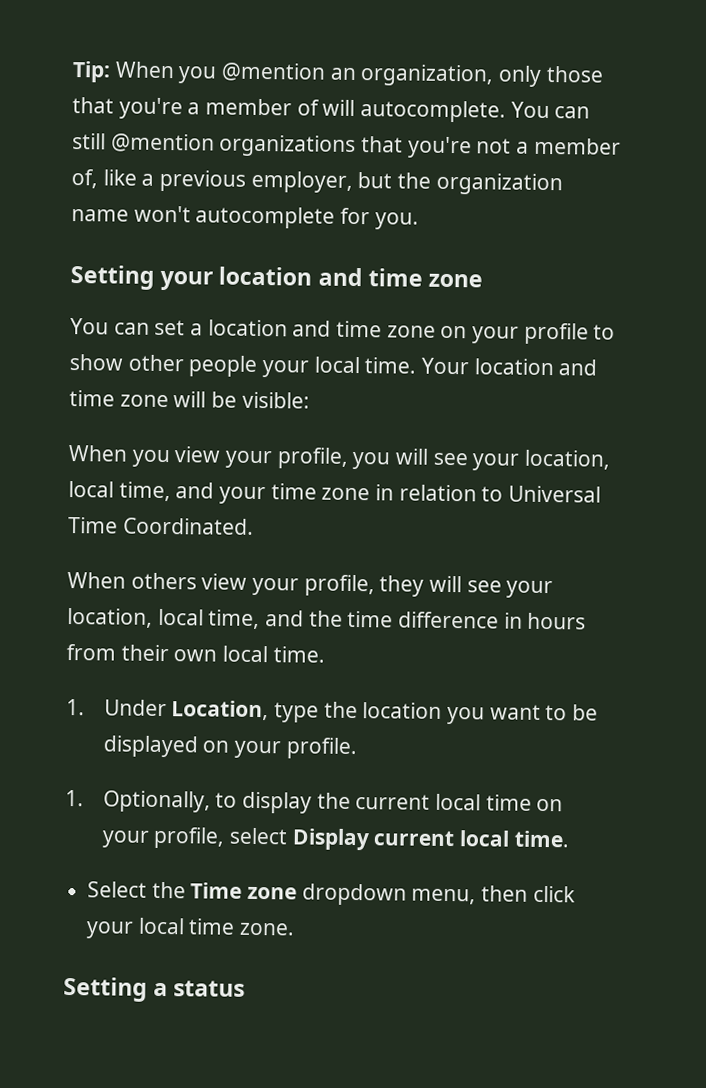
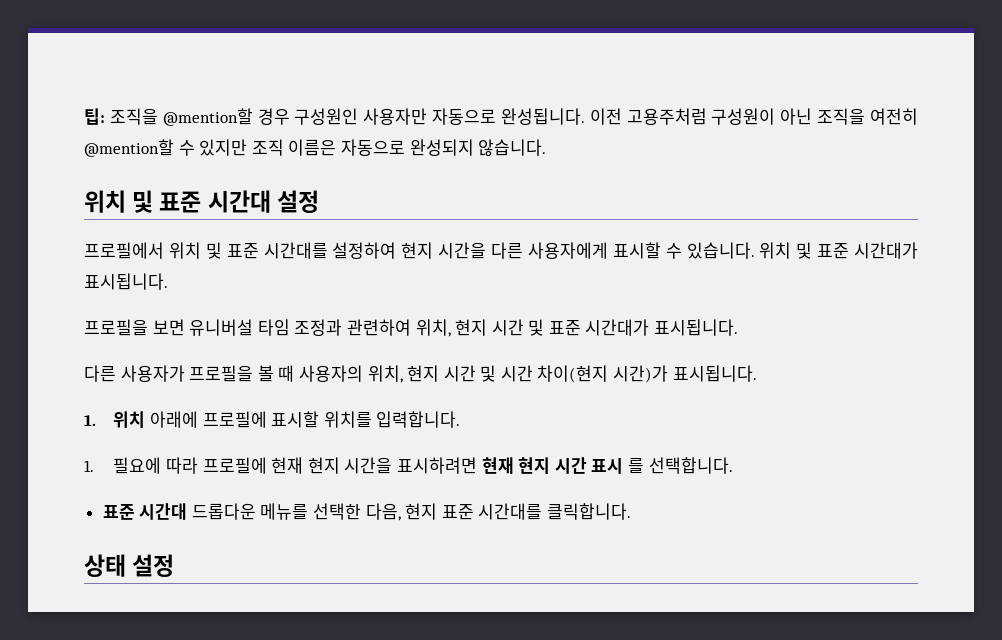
[72,61,604,87] [72,97,591,123] [72,133,621,159] [71,169,563,196] [71,205,419,230] [70,265,484,291] [70,318,616,345] [69,354,598,378] [69,390,310,409] [68,445,611,471] [68,481,602,505] [68,517,254,535] [67,572,554,599] [67,608,587,630] [66,644,325,663] [66,699,599,725] [102,735,357,760] [65,790,564,814] [101,826,570,851] [87,881,576,906] [86,917,296,939] [63,976,246,1002] Tip: When you @mention an organization, only those that you're a member of will autocomplete. You can still @mention organizations that you're not a member of, like a previous employer, but the organization name won't autocomplete for you. // Setting your location and time zone // You can set a location and time zone on your profile to show other people your local time. Your location and time zone will be visible: // When you view your profile, you will see your location, local time, and your time zone in relation to Universal Time Coordinated. // When others view your profile, they will see your location, local time, and the time difference in hours from their own local time. // 1. Under Location, type the location you want to be displayed on your profile. // 1. Optionally, to display the current local time on your profile, select Display current local time. // Select the Time zone dropdown menu, then click your local time zone. // Setting a status -> [84,108,918,126] [84,139,547,157] [84,190,319,213] [84,242,918,259] [84,273,168,290] [84,319,739,337] [84,365,757,383] [84,411,461,428] [84,457,733,474] [102,503,632,521] [84,554,175,577] 팁: 조직을 @mention할 경우 구성원인 사용자만 자동으로 완성됩니다. 이전 고용주처럼 구성원이 아닌 조직을 여전히 @mention할 수 있지만 조직 이름은 자동으로 완성되지 않습니다. // 위치 및 표준 시간대 설정 // 프로필에서 위치 및 표준 시간대를 설정하여 현지 시간을 다른 사용자에게 표시할 수 있습니다. 위치 및 표준 시간대가 표시됩니다. // 프로필을 보면 유니버설 타임 조정과 관련하여 위치, 현지 시간 및 표준 시간대가 표시됩니다. // 다른 사용자가 프로필을 볼 때 사용자의 위치, 현지 시간 및 시간 차이(현지 시간)가 표시됩니다. // 1. 위치 아래에 프로필에 표시할 위치를 입력합니다. // 1. 필요에 따라 프로필에 현재 현지 시간을 표시하려면 현재 현지 시간 표시 를 선택합니다. // 표준 시간대 드롭다운 메뉴를 선택한 다음, 현지 표준 시간대를 클릭합니다. // 상태 설정

